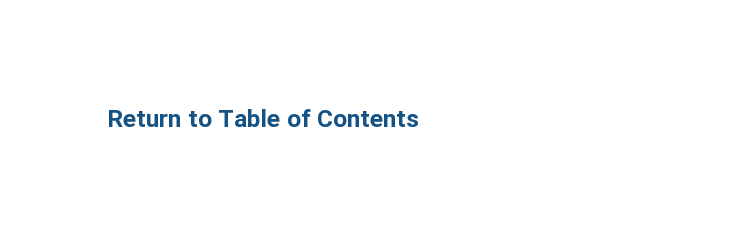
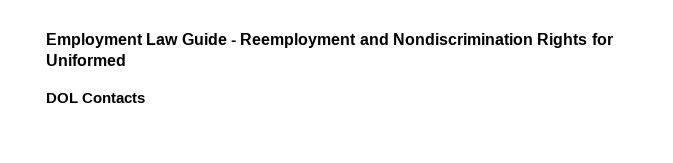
[107,109,420,127] Return to Table of Contents -> [46,33,613,48] [46,54,126,66] [46,93,146,103] Employment Law Guide - Reemployment and Nondiscrimination Rights for Uniformed // DOL Contacts

